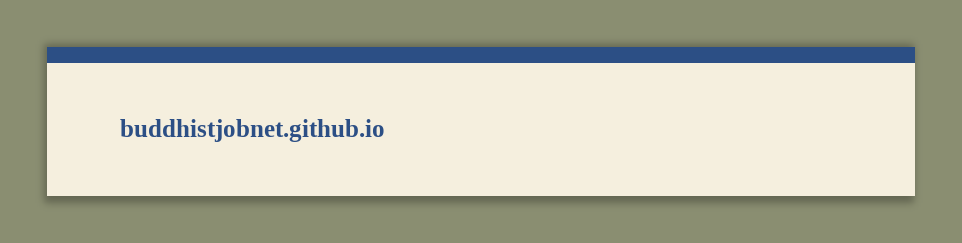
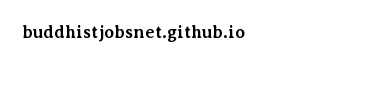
[120,119,385,142] buddhistjobnet.github.io -> [22,25,245,42] buddhistjobsnet.github.io

